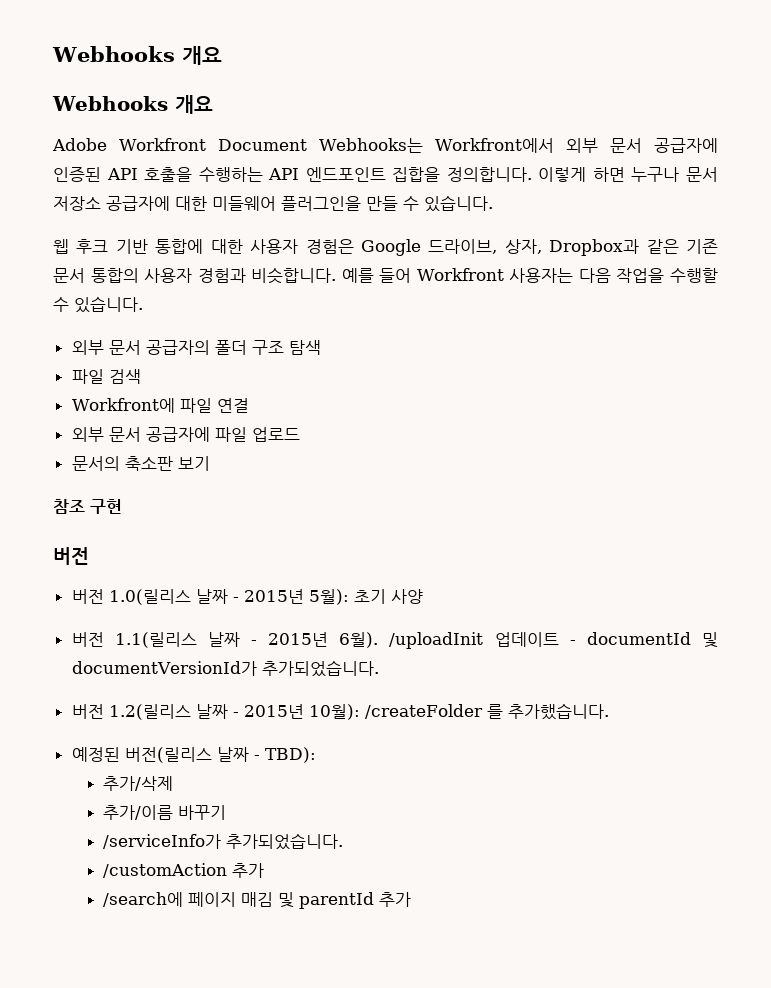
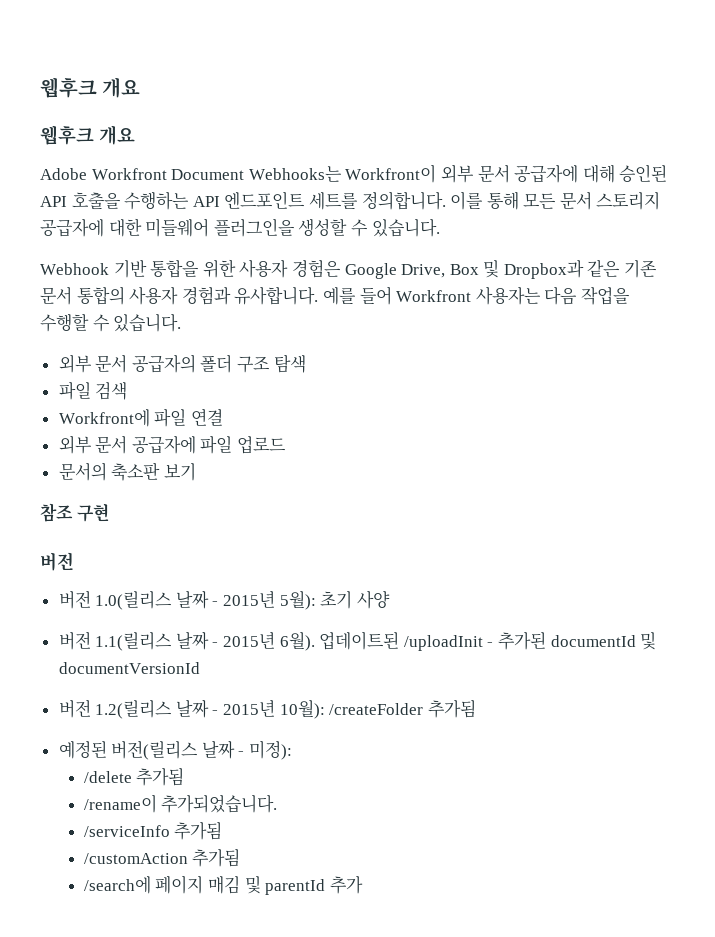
[52,46,222,65] [52,96,168,111] Webhooks 개요 // Webhooks -> [40,77,141,98] [40,125,94,145] 웹후크 개요 // 웹후크
[434,138,718,153] [53,167,101,182] Workfront에서 외부 문서 공급자에 인증된 -> [345,164,668,183] Workfront이 외부 문서 공급자에 대해 승인된
[392,167,718,182] [53,196,101,211] 집합을 정의합니다. 이렇게 하면 누구나 문서 저장소 -> [308,191,661,210] 세트를 정의합니다. 이를 통해 모든 문서 스토리지
[366,195,493,212] [53,239,542,256] 만들 수 있습니다. // 웹 후크 기반 통합에 대한 사용자 경험은 Google 드라이브, 상자, -> [298,218,440,237] [40,259,500,279] 생성할 수 있습니다. // Webhook 기반 통합을 위한 사용자 경험은 Google Drive, Box 및
[251,267,337,284] 비슷합니다. -> [234,286,319,305] 유사합니다.
[389,632,718,649] [71,660,379,677] /uploadInit 업데이트 - documentId 및 documentVersionId가 추가되었습니다. -> [319,631,657,651] [58,662,200,674] 업데이트된 /uploadInit - 추가된 documentId 및 documentVersionId
[486,703,609,720] 를 추가했습니다. -> [427,700,476,718] 추가됨
[264,747,316,763] [103,776,174,791] [103,805,227,820] [103,833,344,850] TBD): // 추가/삭제 // 추가/이름 바꾸기 // /serviceInfo가 추가되었습니다. -> [249,740,293,760] [83,768,185,786] [83,794,278,813] [83,822,223,840] 미정): // /delete 추가됨 // /rename이 추가되었습니다. // /serviceInfo 추가됨
[232,863,265,878] 추가 -> [192,849,241,867] 추가됨

